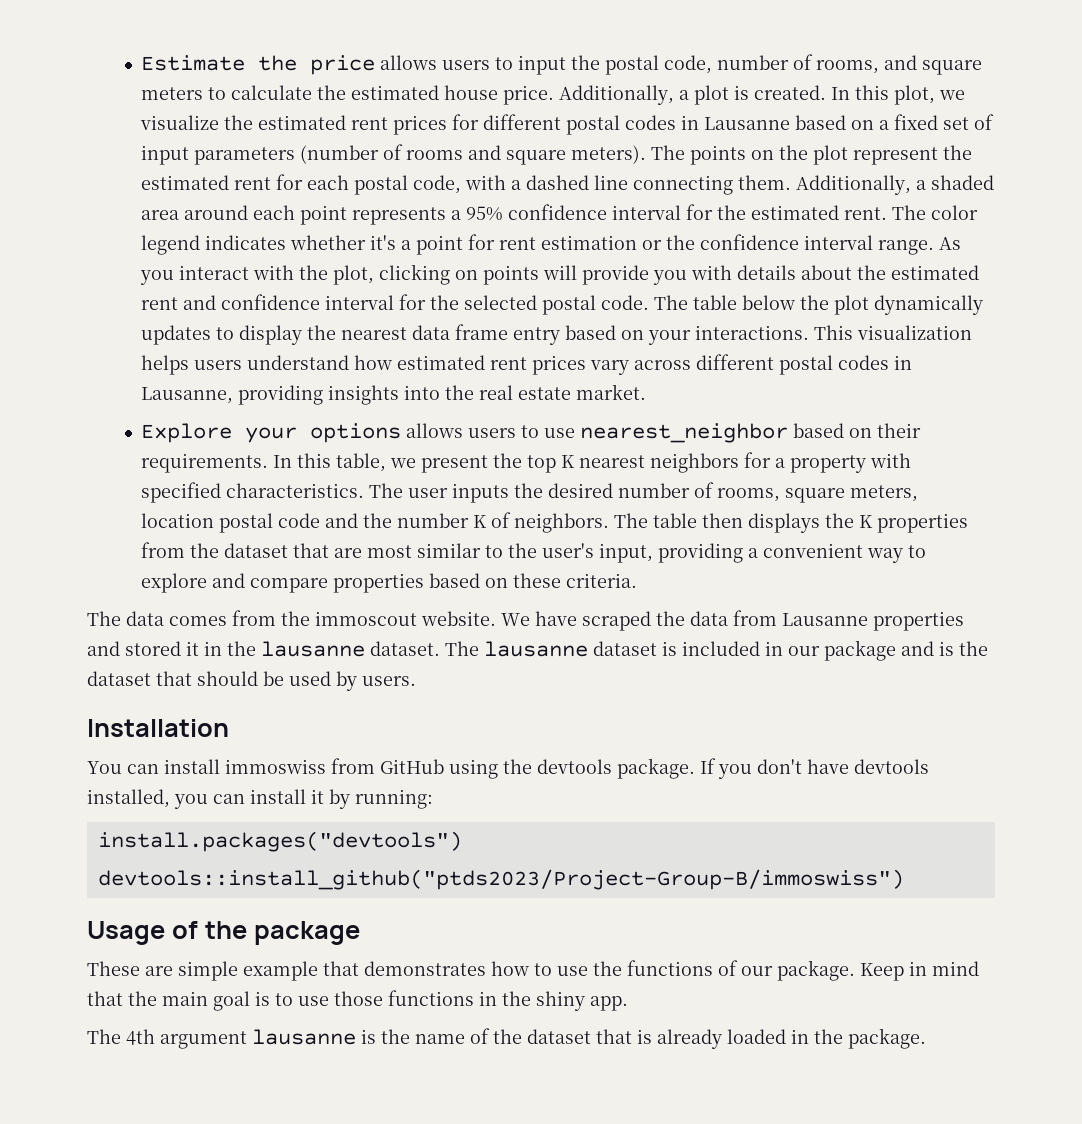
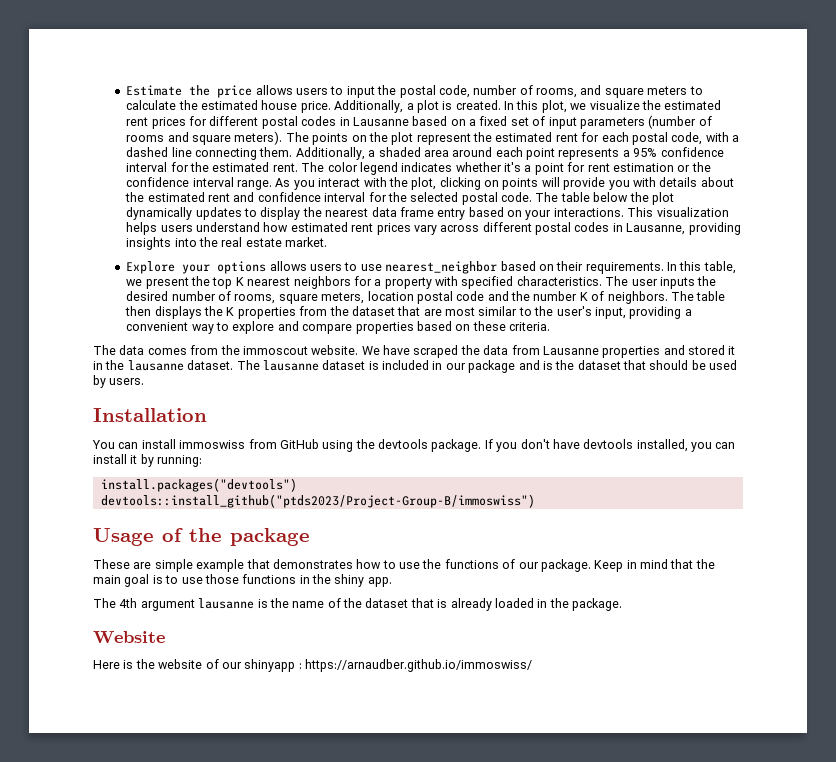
(926, 1038) none -> [93,631,165,644] [93,659,532,672] // Website // Here is the website of our shinyapp : https://arnaudber.github.io/immoswiss/

